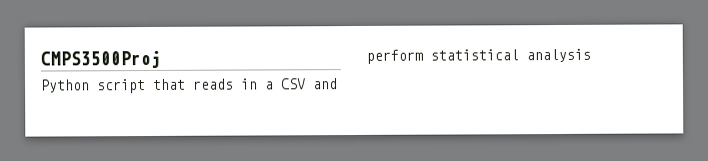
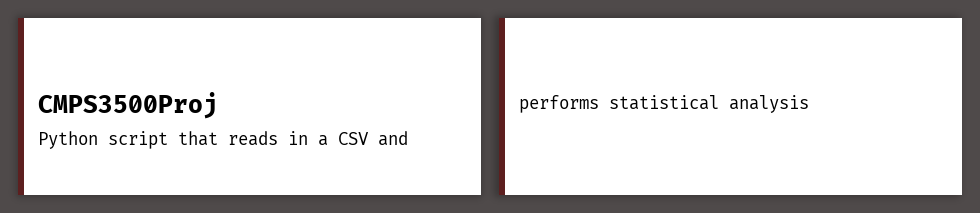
[366,49,423,64] perform -> [519,95,599,113] performs

